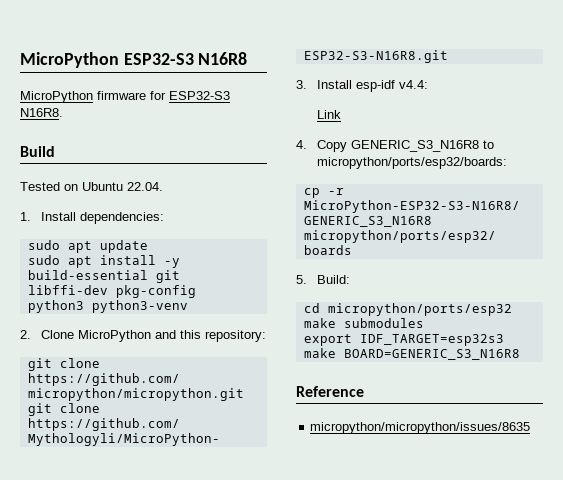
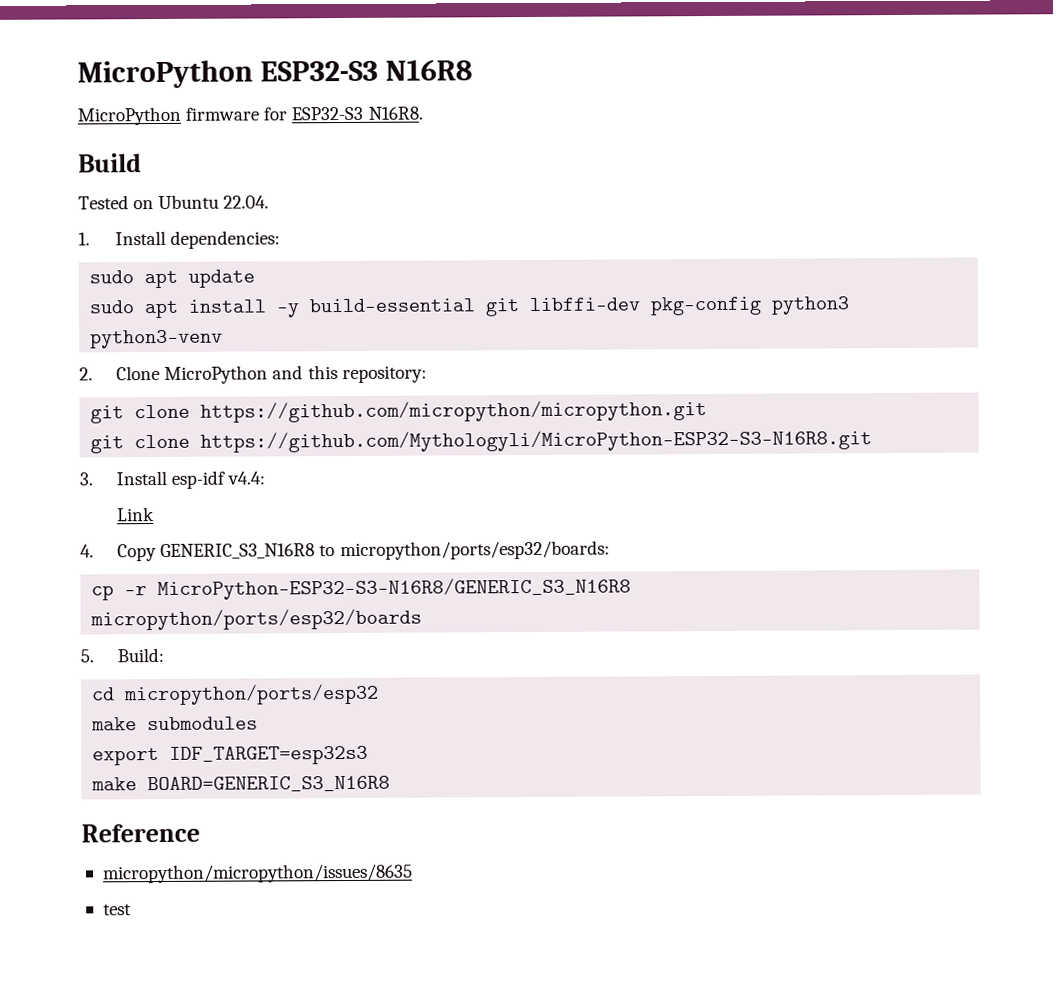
(531, 428) none -> [102,904,132,916] // test

